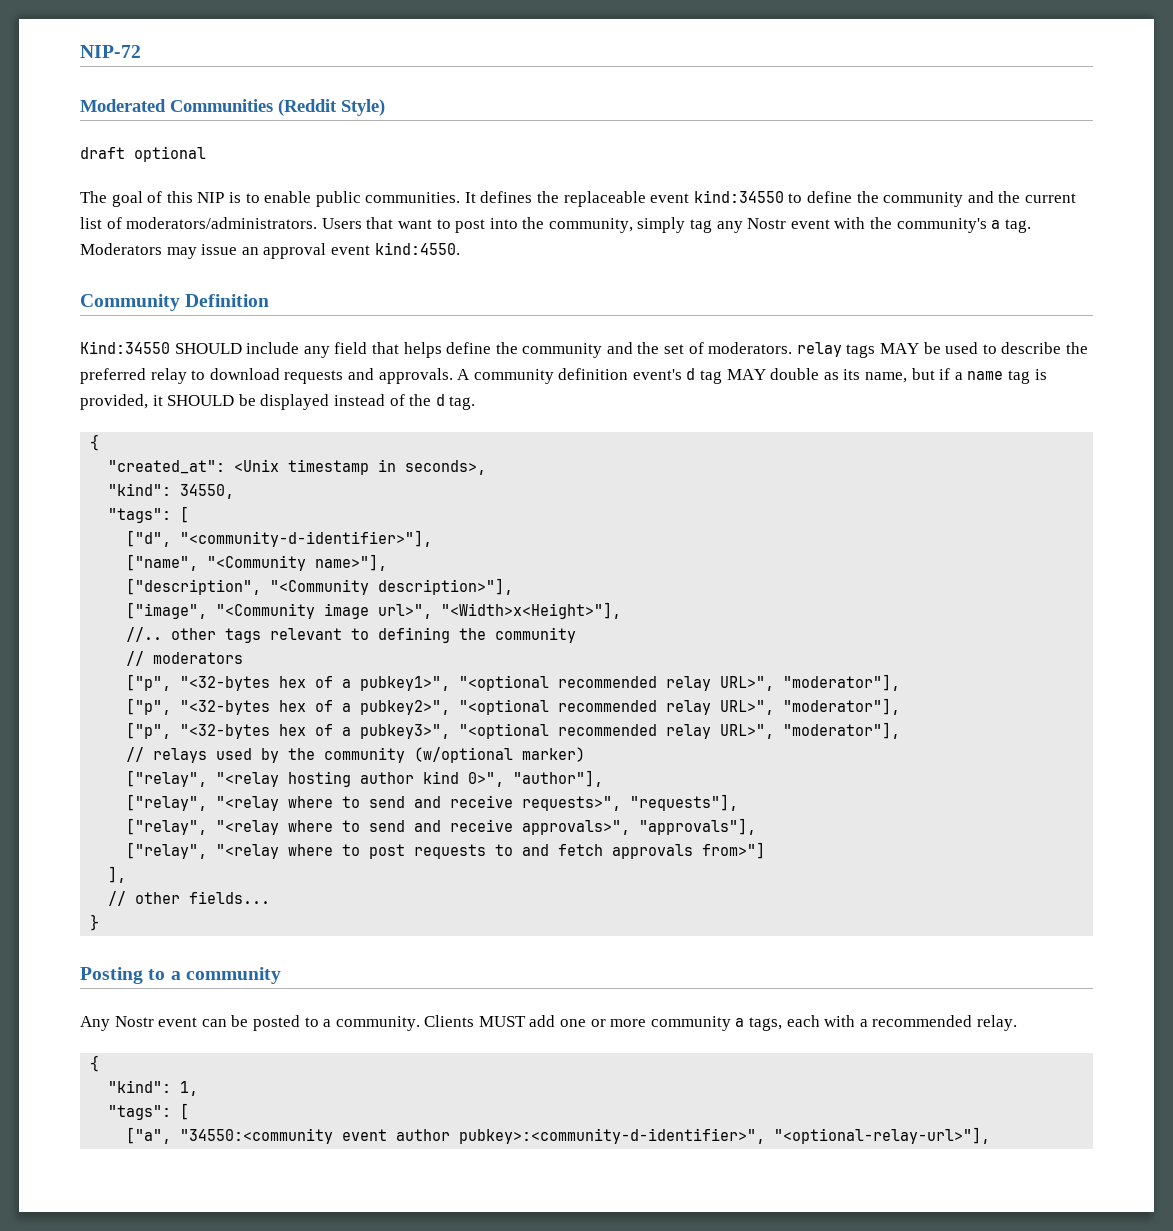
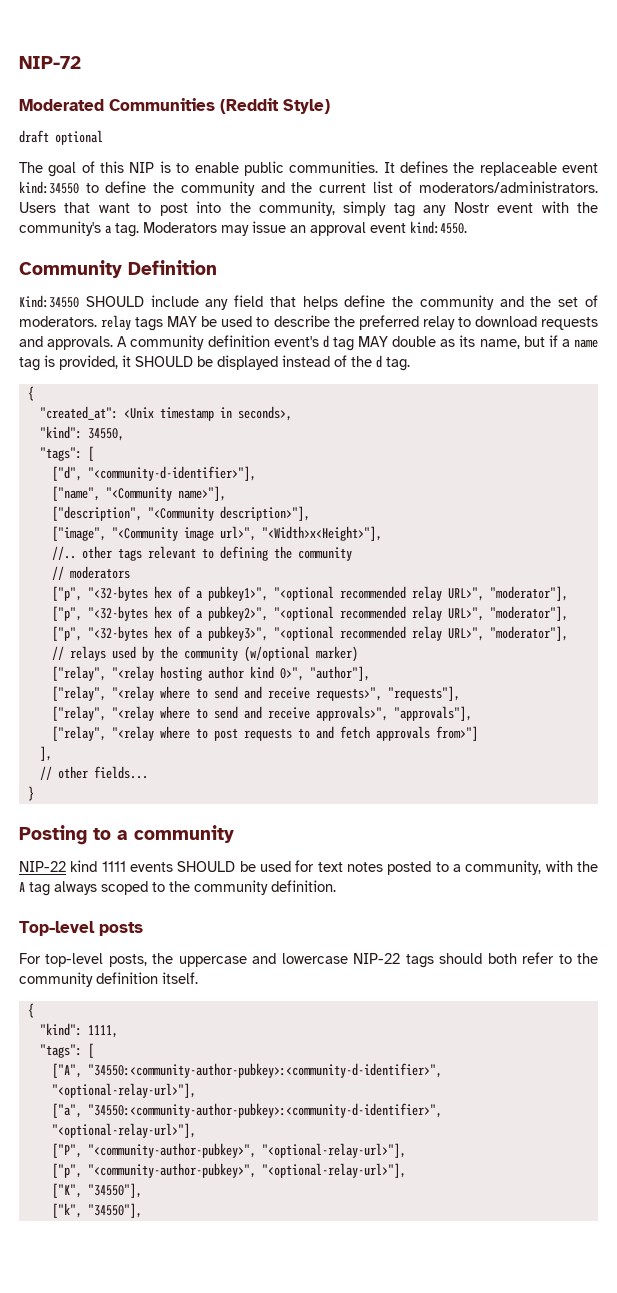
[80,1015,1017,1031] Any Nostr event can be posted to a community. Clients MUST add one or more community a tags, each with a recommended relay. -> [19,860,598,875] [19,880,336,896] [19,921,143,936] [19,952,598,968] [19,972,198,987] NIP-22 kind 1111 events SHOULD be used for text notes posted to a community, with the A tag always scoped to the community definition. // Top-level posts // For top-level posts, the uppercase and lowercase NIP-22 tags should both refer to the community definition itself.
[180,1081,199,1096] [108,1103,190,1120] [126,1127,991,1144] 1, // "tags": [ // ["a", "34550:<community event author pubkey>:<community-d-identifier>", "<optional-relay-url>"], -> [87,1025,118,1038] [39,1043,94,1058] [51,1063,442,1078] [51,1083,196,1098] [51,1103,442,1118] [51,1123,196,1138] [51,1143,406,1158] [51,1163,406,1178] [51,1183,142,1198] [51,1203,142,1218] 1111, // "tags": [ // ["A", "34550:<community-author-pubkey>:<community-d-identifier>", "<optional-relay-url>"], // ["a", "34550:<community-author-pubkey>:<community-d-identifier>", "<optional-relay-url>"], // ["P", "<community-author-pubkey>", "<optional-relay-url>"], // ["p", "<community-author-pubkey>", "<optional-relay-url>"], // ["K", "34550"], // ["k", "34550"],

